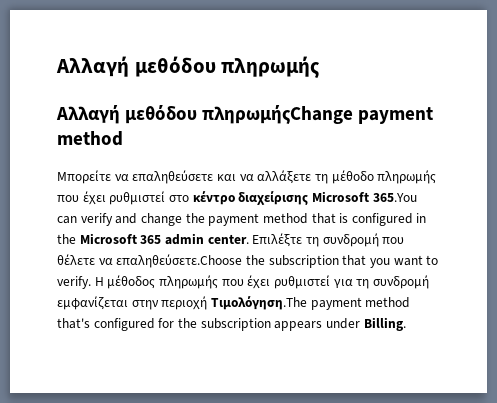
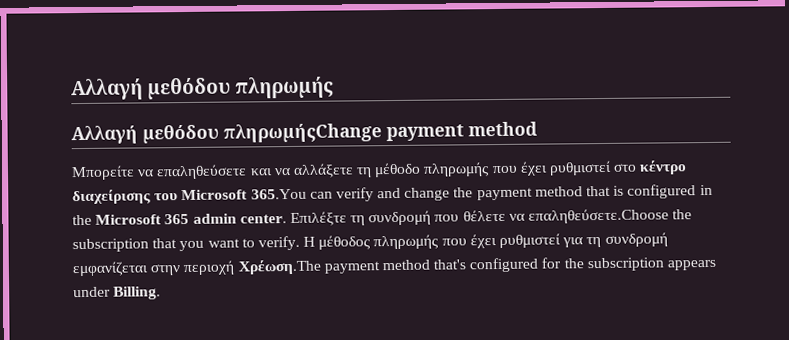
(309, 198) none -> [154,192,179,201] του
[210,296,307,310] Τιμολόγηση.The -> [237,259,321,275] Χρέωση.The

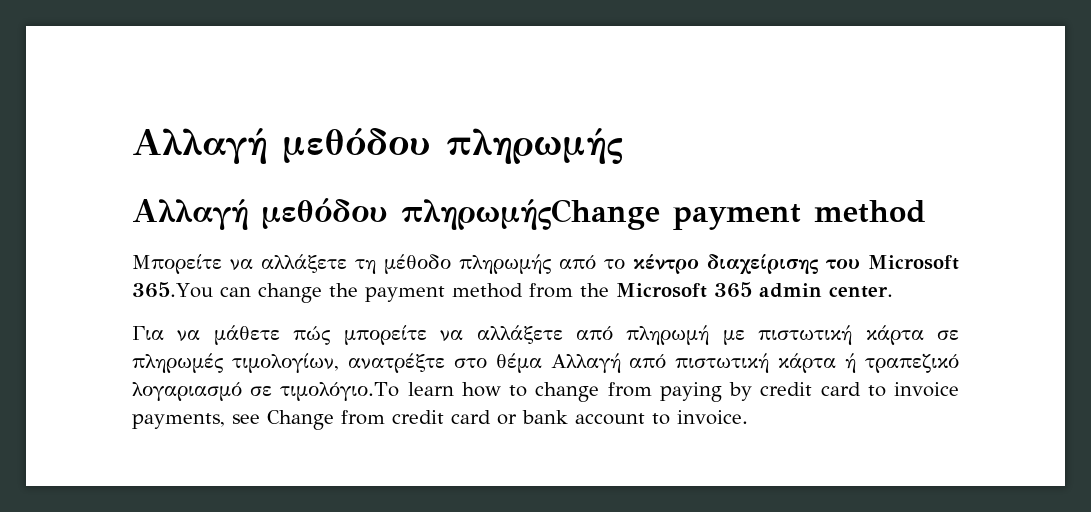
[156,164,291,180] επαληθεύσετε και να -> (253, 264) none
[491,160,638,176] που έχει ρυθμιστεί στο -> [559,255,625,270] από το
[335,187,402,202] verify and -> (251, 292) none
[586,184,713,199] that is configured in -> [528,283,573,298] from
[289,208,693,227] [72,232,668,253] [72,257,717,277] [73,286,162,300] Επιλέξτε τη συνδρομή που θέλετε να επαληθεύσετε.Choose the subscription that you want to verify. Η μέθοδος πληρωμής που έχει ρυθμιστεί για τη συνδρομή εμφανίζεται στην περιοχή Χρέωση.The payment method that's configured for the subscription appears under Billing. -> [132,325,959,345] [132,353,959,373] [132,382,960,402] [132,410,748,430] // Για να μάθετε πώς μπορείτε να αλλάξετε από πληρωμή με πιστωτική κάρτα σε πληρωμές τιμολογίων, ανατρέξτε στο θέμα Αλλαγή από πιστωτική κάρτα ή τραπεζικό λογαριασμό σε τιμολόγιο.To learn how to change from paying by credit card to invoice payments, see Change from credit card or bank account to invoice.

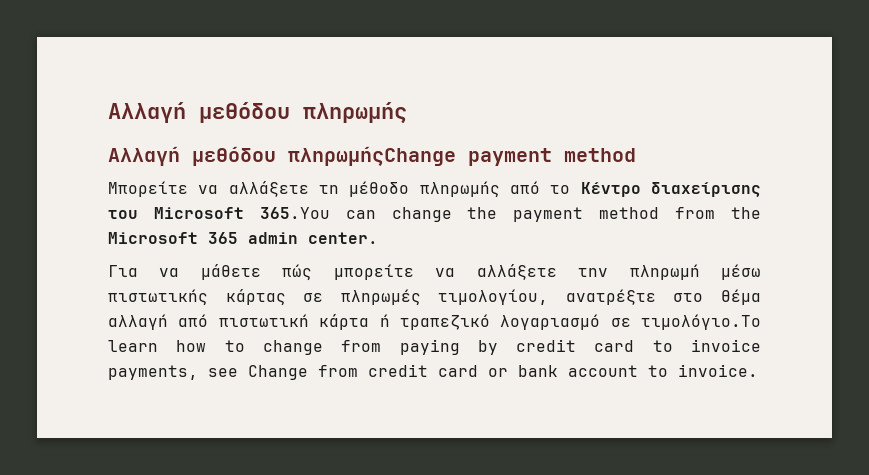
[633,254,699,274] κέντρο -> [580,182,641,197] Κέντρο
[575,325,924,345] από πληρωμή με πιστωτική κάρτα -> [578,264,761,280] [108,289,286,306] την πληρωμή μέσω πιστωτικής κάρτας
[231,353,339,373] τιμολογίων, -> [438,289,549,305] τιμολογίου,
[550,353,621,373] Αλλαγή -> [108,314,168,330] αλλαγή

